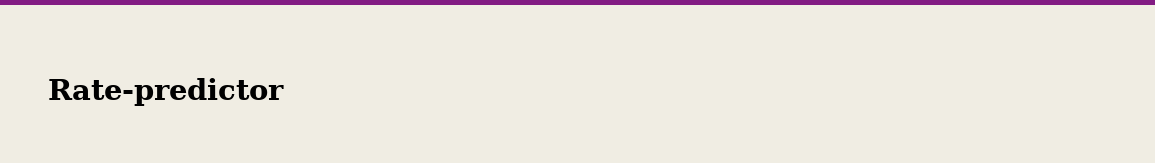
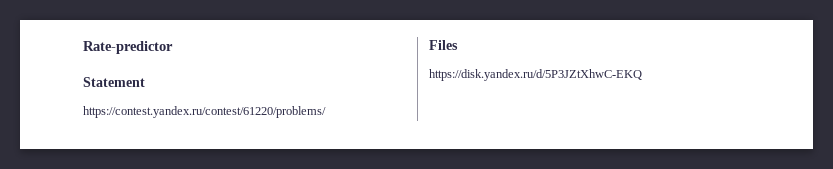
(284, 92) none -> [83,77,145,87] [83,106,326,118] [429,40,458,50] [429,69,642,81] // Statement // https://contest.yandex.ru/contest/61220/problems/ // Files // https://disk.yandex.ru/d/5P3JZtXhwC-EKQ

